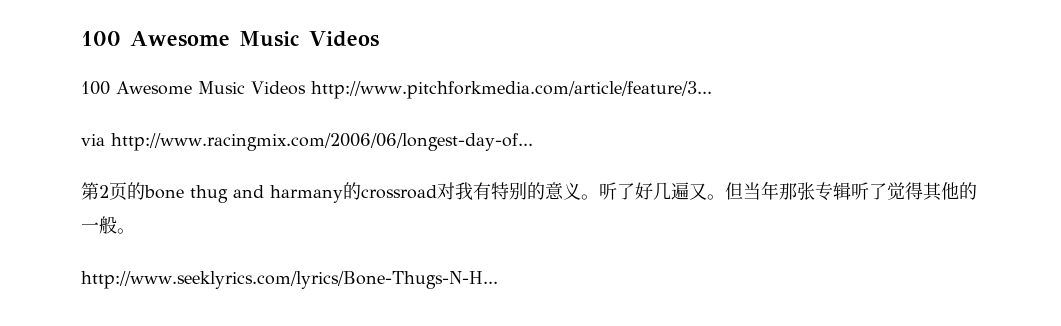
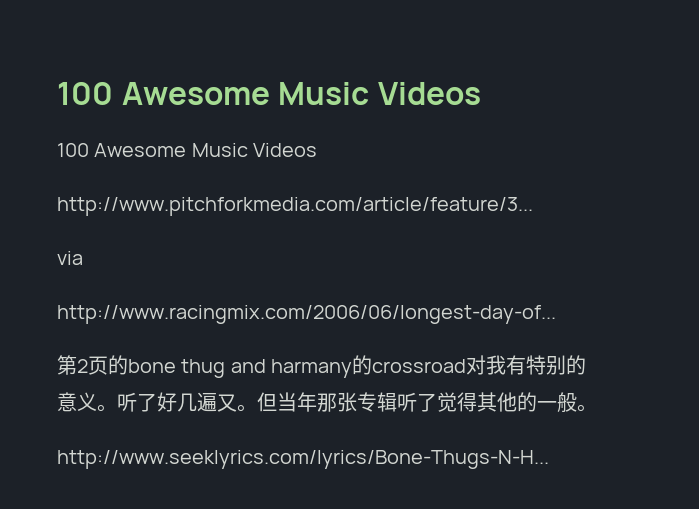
(306, 88) none -> (318, 150) //
(105, 140) none -> (83, 258) //

